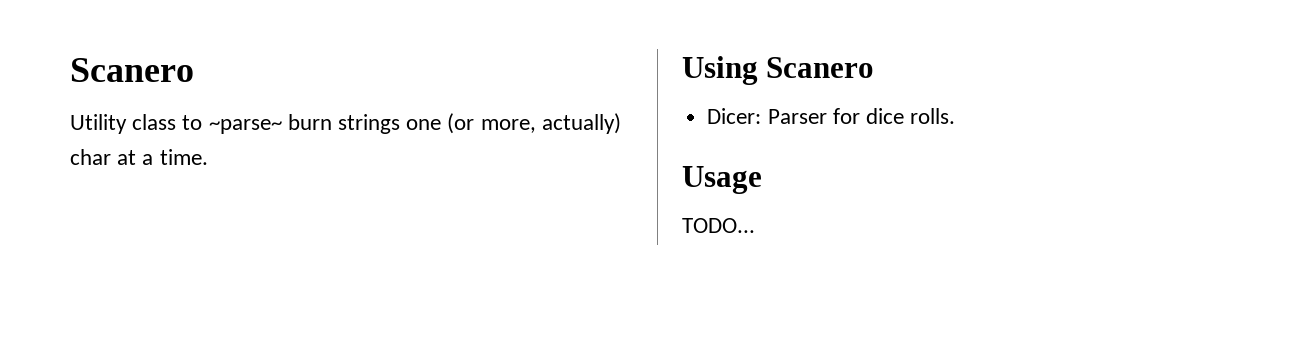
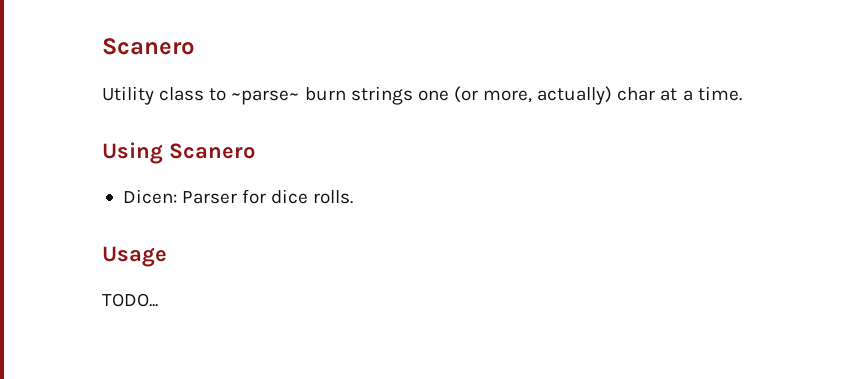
[707,108,762,124] Dicer: -> [122,189,177,204] Dicen:

